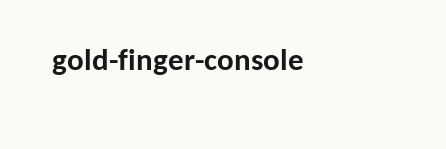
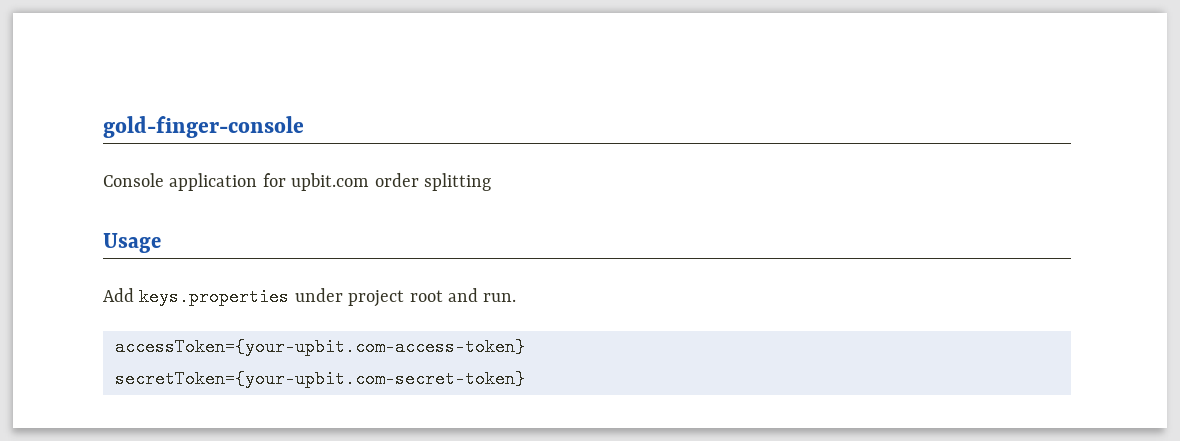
(304, 62) none -> [103,173,491,191] [103,233,161,253] [103,288,517,307] [115,338,525,356] [115,370,525,388] // Console application for upbit.com order splitting // Usage // Add keys.properties under project root and run. // accessToken={your-upbit.com-access-token} // secretToken={your-upbit.com-secret-token}

